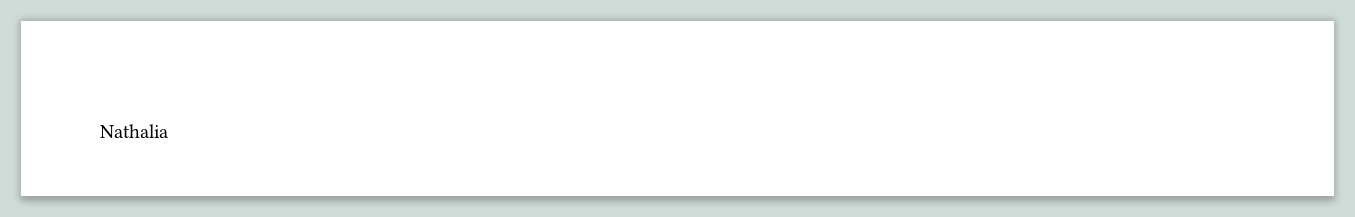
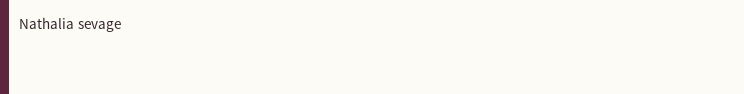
(169, 131) none -> [77,21,121,32] sevage

